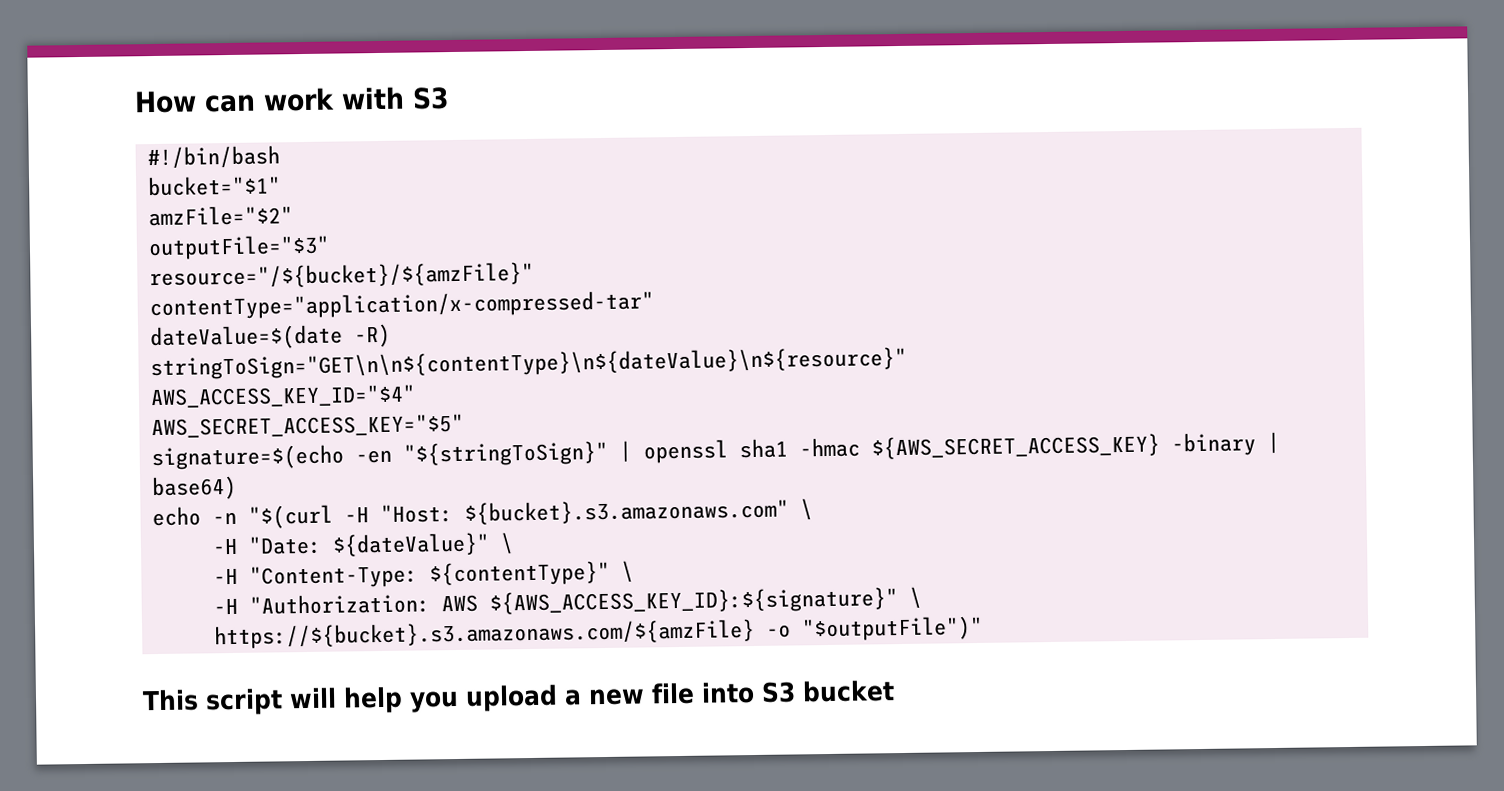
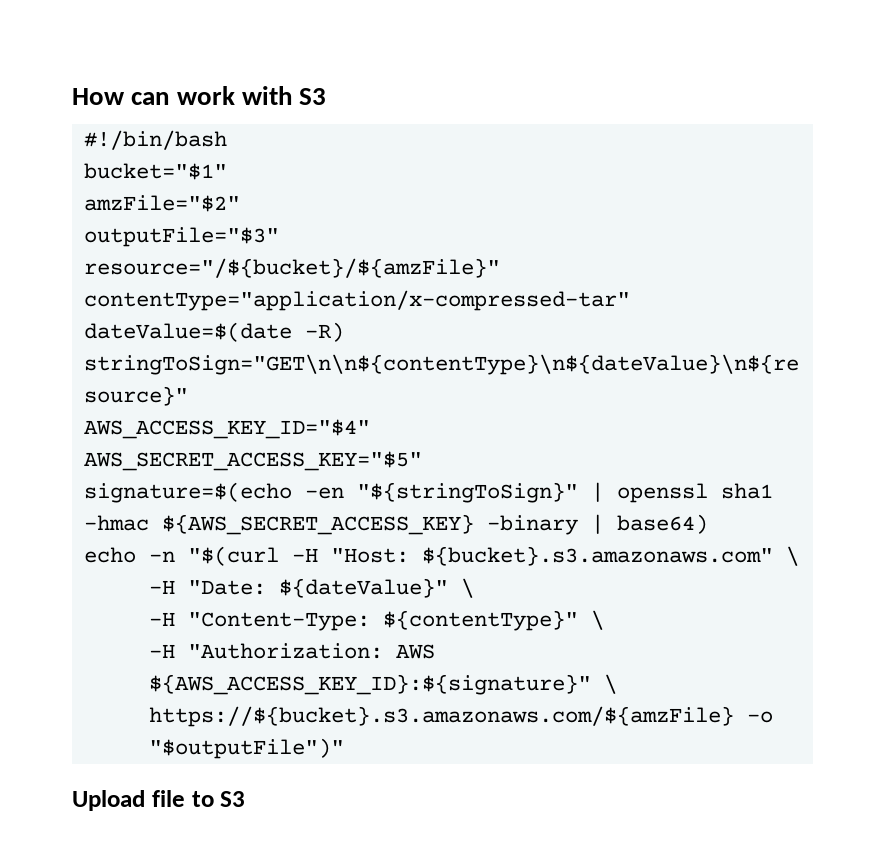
[142,680,895,716] This script will help you upload a new file into S3 bucket -> [72,790,246,811] Upload file to S3

